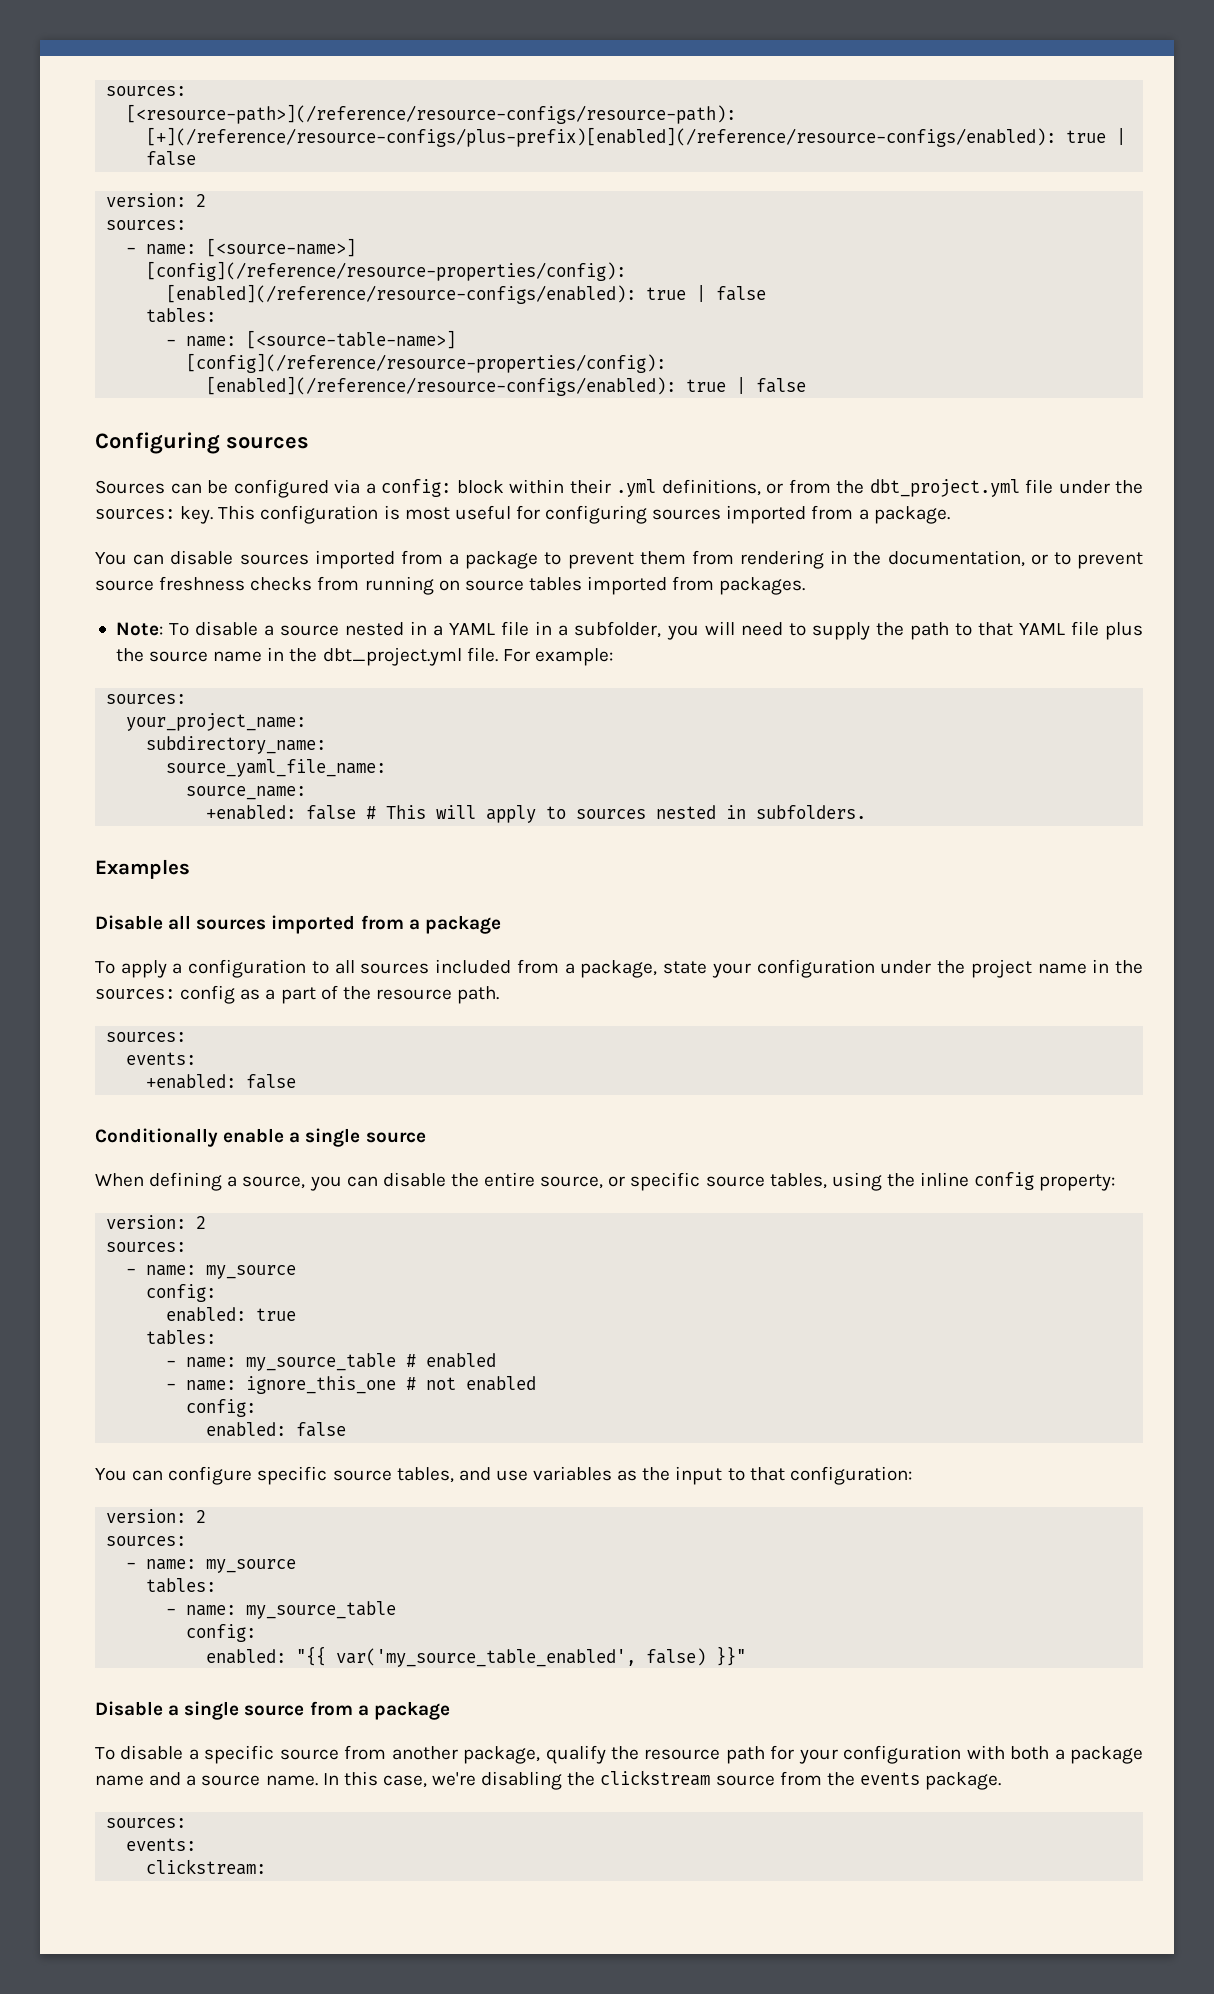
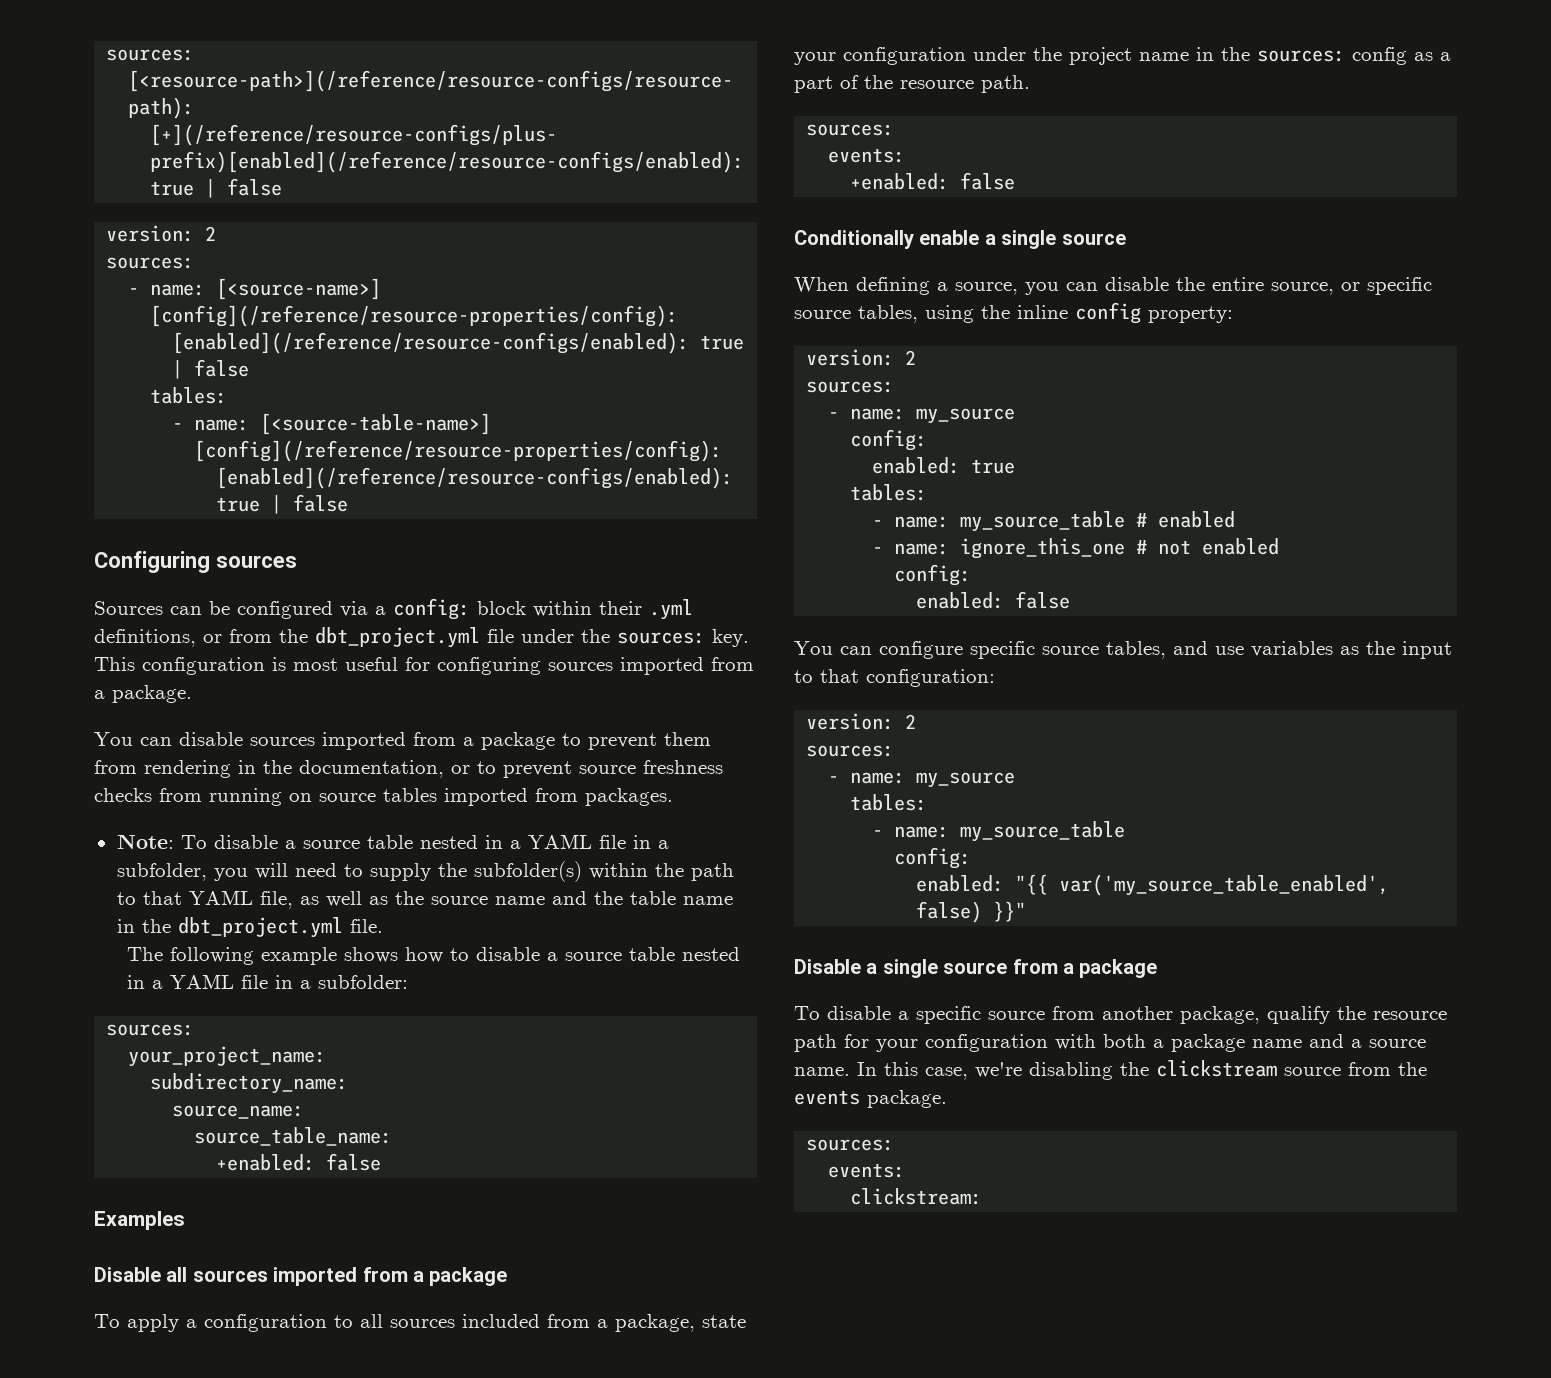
(340, 630) none -> [366,835,413,849] table
(904, 629) none -> [473,861,684,882] subfolder(s) within the
[1070,621,1144,640] [115,647,613,666] file plus the source name in the dbt_project.yml file. For example: -> [259,891,733,909] [116,917,383,938] [127,947,741,965] [127,974,409,989] file, as well as the source name and the table name in the dbt_project.yml file. // The following example shows how to disable a source table nested in a YAML file in a subfolder:
[166,759,387,777] [186,786,307,800] [206,805,867,823] source_yaml_file_name: // source_name: // +enabled: false # This will apply to sources nested in subfolders. -> [172,1105,305,1119] [194,1127,393,1146] [216,1153,382,1171] source_name: // source_table_name: // +enabled: false

